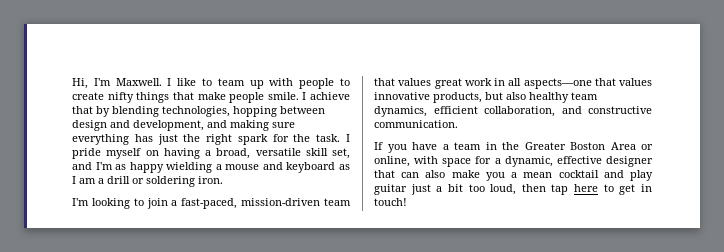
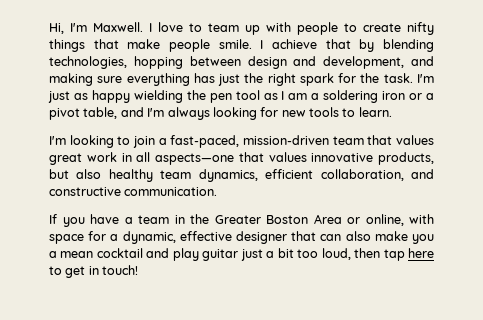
[177,78,197,86] like -> [158,22,183,32] love
[345,134,350,142] [72,148,350,159] [72,162,350,173] [72,176,223,187] I pride myself on having a broad, versatile skill set, and I'm as happy wielding a mouse and keyboard as I am a drill or soldering iron. -> [417,74,434,83] [48,90,434,103] [49,107,392,120] I'm just as happy wielding the pen tool as I am a soldering iron or a pivot table, and I'm always looking for new tools to learn.

